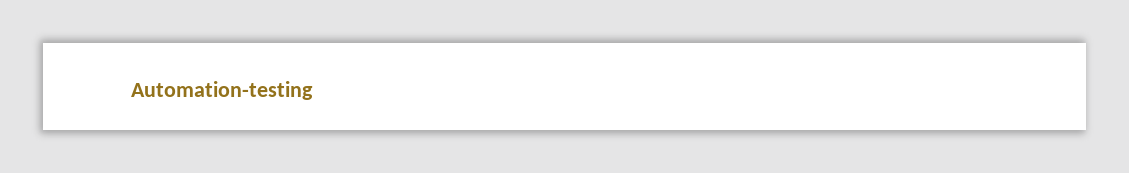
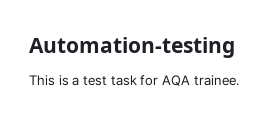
(313, 90) none -> [29,75,239,86] // This is a test task for AQA trainee.

